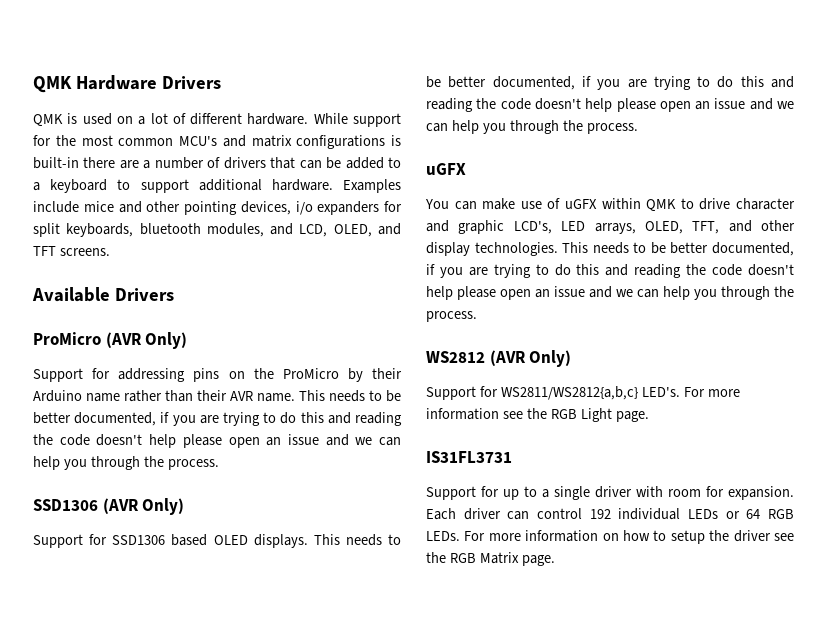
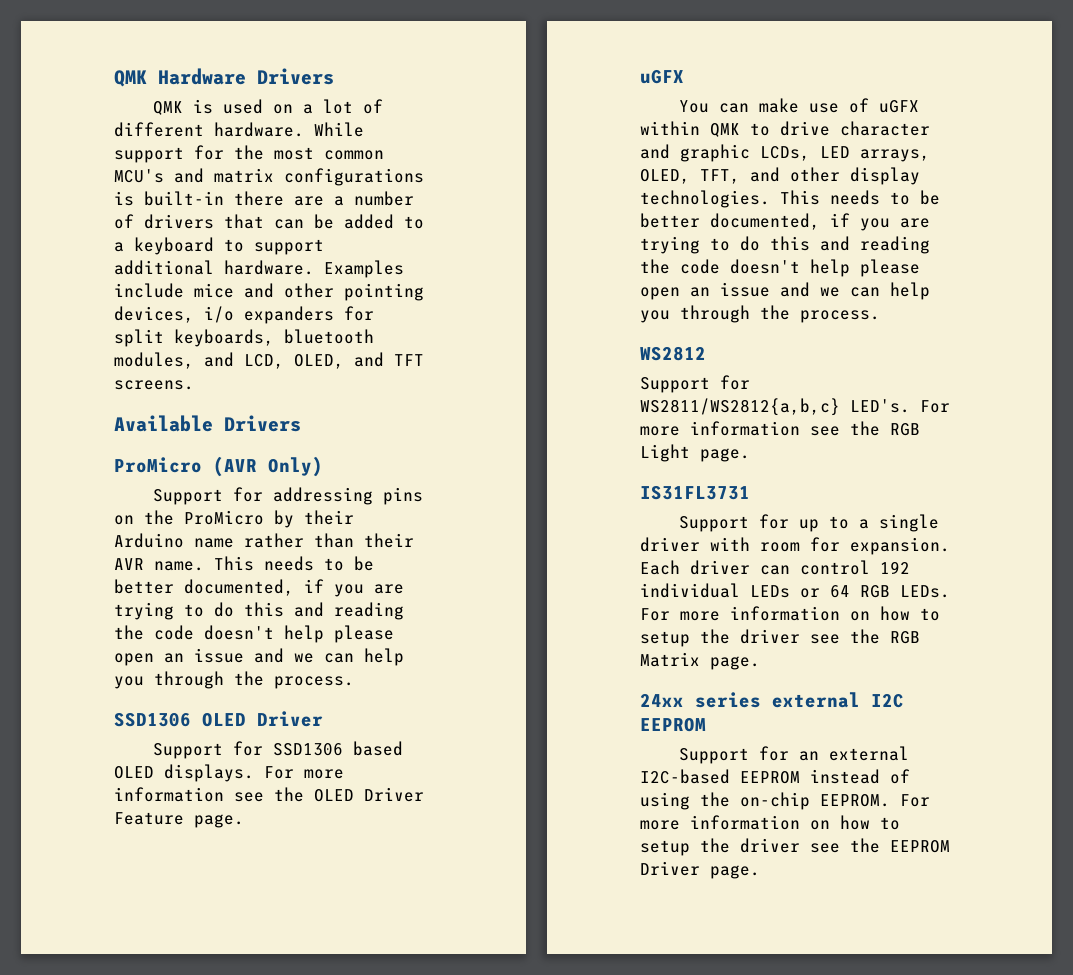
[102,498,185,515] (AVR Only) -> [202,711,323,727] OLED Driver
[313,534,401,546] [426,76,795,90] [426,98,795,112] [426,120,638,134] This needs to be better documented, if you are trying to do this and reading the code doesn't help please open an issue and we can help you through the process. -> [264,766,344,779] [114,787,424,802] [114,812,244,828] For more information see the OLED Driver Feature page.
[513,221,552,234] LCD's, -> [760,146,810,161] LCDs,
[489,350,572,367] (AVR Only) -> (706, 353) none
(555, 560) none -> [640,692,904,708] [640,717,706,732] [678,746,909,764] [640,769,910,784] [640,792,930,810] [640,815,900,830] [640,838,950,856] [640,861,760,879] // 24xx series external I2C EEPROM // Support for an external I2C-based EEPROM instead of using the on-chip EEPROM. For more information on how to setup the driver see the EEPROM Driver page.

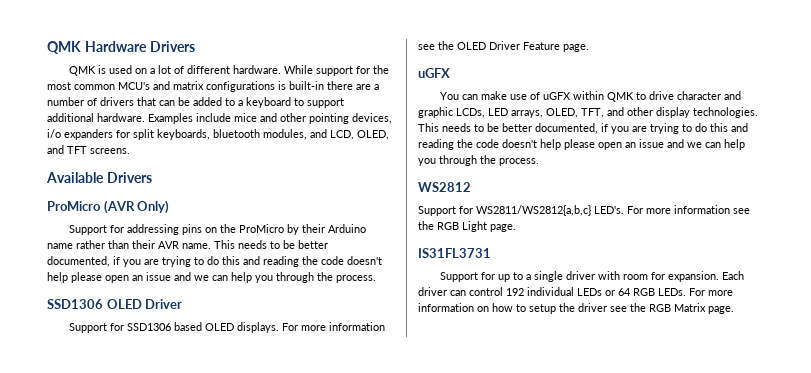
[640,692,904,708] [640,717,706,732] [678,746,909,764] [640,769,910,784] [640,792,930,810] [640,815,900,830] [640,838,950,856] [640,861,760,879] // 24xx series external I2C EEPROM // Support for an external I2C-based EEPROM instead of using the on-chip EEPROM. For more information on how to setup the driver see the EEPROM Driver page. -> (734, 310) none

